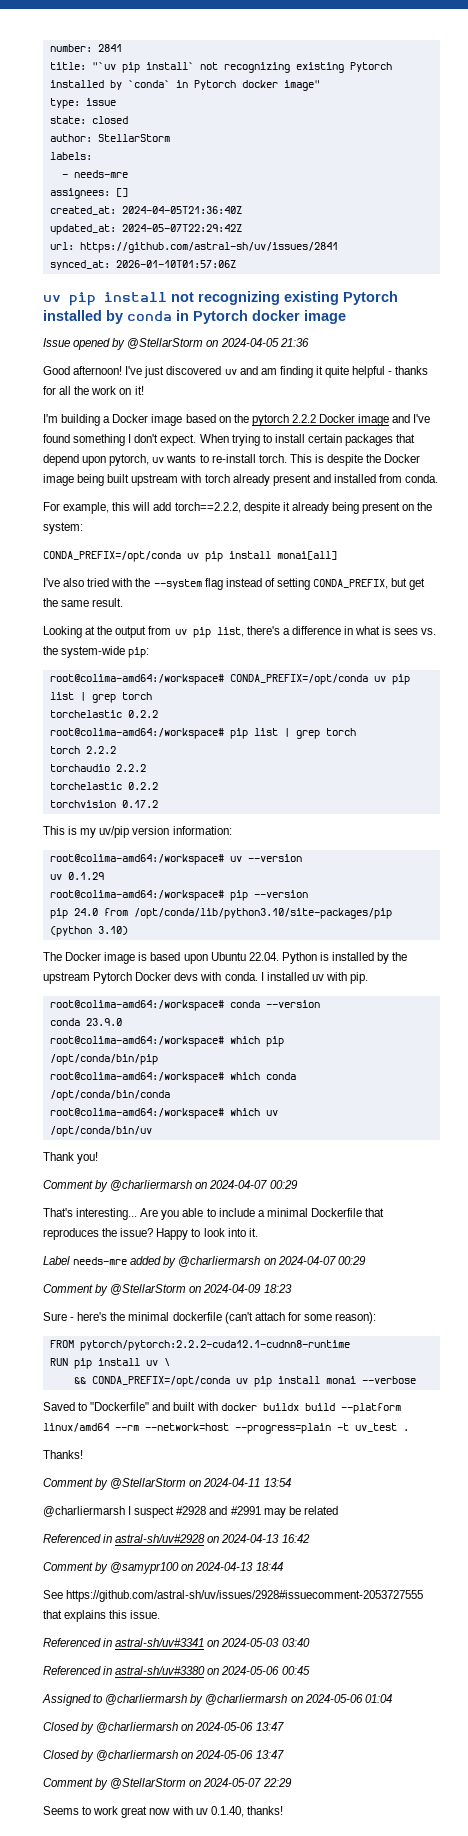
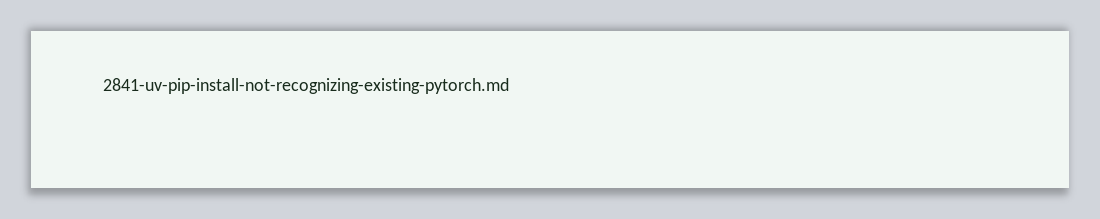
[49,44,122,52] [49,62,392,73] [49,80,320,91] [49,98,116,109] [49,116,128,124] [49,134,170,142] [49,152,92,160] [61,170,128,178] [49,188,128,199] [49,206,242,215] [49,224,242,235] [49,242,338,253] [49,260,236,270] [43,291,398,306] [43,310,346,324] [43,338,309,350] [43,366,429,378] [43,386,144,395] [43,414,431,426] [43,434,416,446] [43,454,421,466] [43,474,439,486] [43,502,433,514] [43,522,83,534] [43,551,337,562] [43,578,426,590] [43,598,124,607] [43,626,437,638] [43,646,150,658] [49,674,410,685] [49,692,152,703] [49,710,158,718] [49,728,356,739] [49,746,116,754] [49,764,146,772] [49,782,158,790] [49,800,158,808] [43,826,232,838] [49,854,302,865] [49,872,104,880] [49,890,308,901] [49,908,392,919] [49,926,128,937] [43,952,408,964] [43,972,369,984] [49,1000,320,1011] [49,1018,122,1026] [49,1036,284,1047] [49,1054,158,1065] [49,1072,296,1083] [49,1090,170,1101] [49,1108,278,1119] [49,1126,152,1137] [43,1152,99,1164] [43,1180,298,1192] [43,1208,385,1220] [43,1228,258,1240] [43,1256,366,1268] [43,1284,292,1296] [43,1312,377,1324] [49,1340,350,1351] [49,1358,170,1369] [73,1376,416,1387] [43,1402,401,1414] [43,1423,409,1434] [43,1450,83,1459] [43,1478,291,1490] [43,1506,338,1518] [43,1534,310,1543] [43,1562,283,1574] [43,1590,424,1602] [43,1610,161,1622] [43,1638,310,1647] [43,1666,310,1675] [42,1694,392,1706] [43,1722,284,1734] [43,1750,284,1762] [43,1778,292,1790] [43,1806,283,1818] number: 2841 // title: "`uv pip install` not recognizing existing Pytorch installed by `conda` in Pytorch docker image" // type: issue // state: closed // author: StellarStorm // labels: // - needs-mre // assignees: [] // created_at: 2024-04-05T21:36:40Z // updated_at: 2024-05-07T22:29:42Z // url: https://github.com/astral-sh/uv/issues/2841 // synced_at: 2026-01-10T01:57:06Z // uv pip install not recognizing existing Pytorch installed by conda in Pytorch docker image // Issue opened by @StellarStorm on 2024-04-05 21:36 // Good afternoon! I've just discovered uv and am finding it quite helpful - thanks for all the work on it! // I'm building a Docker image based on the pytorch 2.2.2 Docker image and I've found something I don't expect. When trying to install certain packages that depend upon pytorch, uv wants to re-install torch. This is despite the Docker image being built upstream with torch already present and installed from conda. // For example, this will add torch==2.2.2, despite it already being present on the system: // CONDA_PREFIX=/opt/conda uv pip install monai[all] // I've also tried with the --system flag instead of setting CONDA_PREFIX, but get the same result. // Looking at the output from uv pip list, there's a difference in what is sees vs. the system-wide pip: // root@colima-amd64:/workspace# CONDA_PREFIX=/opt/conda uv pip list | grep torch // torchelastic 0.2.2 // root@colima-amd64:/workspace# pip list | grep torch // torch 2.2.2 // torchaudio 2.2.2 // torchelastic 0.2.2 // torchvision 0.17.2 // This is my uv/pip version information: // root@colima-amd64:/workspace# uv --version // uv 0.1.29 // root@colima-amd64:/workspace# pip --version // pip 24.0 from /opt/conda/lib/python3.10/site-packages/pip (python 3.10) // The Docker image is based upon Ubuntu 22.04. Python is installed by the upstream Pytorch Docker devs with conda. I installed uv with pip. // root@colima-amd64:/workspace# conda --version // conda 23.9.0 // root@colima-amd64:/workspace# which pip // /opt/conda/bin/pip // root@colima-amd64:/workspace# which conda // /opt/conda/bin/conda // root@colima-amd64:/workspace# which uv // /opt/conda/bin/uv // Thank you! // Comment by @charliermarsh on 2024-04-07 00:29 // That's interesting... Are you able to include a minimal Dockerfile that reproduces the issue? Happy to look into it. // Label needs-mre added by @charliermarsh on 2024-04-07 00:29 // Comment by @StellarStorm on 2024-04-09 18:23 // Sure - here's the minimal dockerfile (can't attach for some reason): // FROM pytorch/pytorch:2.2.2-cuda12.1-cudnn8-runtime // RUN pip install uv \ // && CONDA_PREFIX=/opt/conda uv pip install monai --verbose // Saved to "Dockerfile" and built with docker buildx build --platform linux/amd64 --rm --network=host --progress=plain -t uv_test . // Thanks! // Comment by @StellarStorm on 2024-04-11 13:54 // @charliermarsh I suspect #2928 and #2991 may be related // Referenced in astral-sh/uv#2928 on 2024-04-13 16:42 // Comment by @samypr100 on 2024-04-13 18:44 // See https://github.com/astral-sh/uv/issues/2928#issuecomment-2053727555 that explains this issue. // Referenced in astral-sh/uv#3341 on 2024-05-03 03:40 // Referenced in astral-sh/uv#3380 on 2024-05-06 00:45 // Assigned to @charliermarsh by @charliermarsh on 2024-05-06 01:04 // Closed by @charliermarsh on 2024-05-06 13:47 // Closed by @charliermarsh on 2024-05-06 13:47 // Comment by @StellarStorm on 2024-05-07 22:29 // Seems to work great now with uv 0.1.40, thanks! -> [103,78,509,94] 2841-uv-pip-install-not-recognizing-existing-pytorch.md

